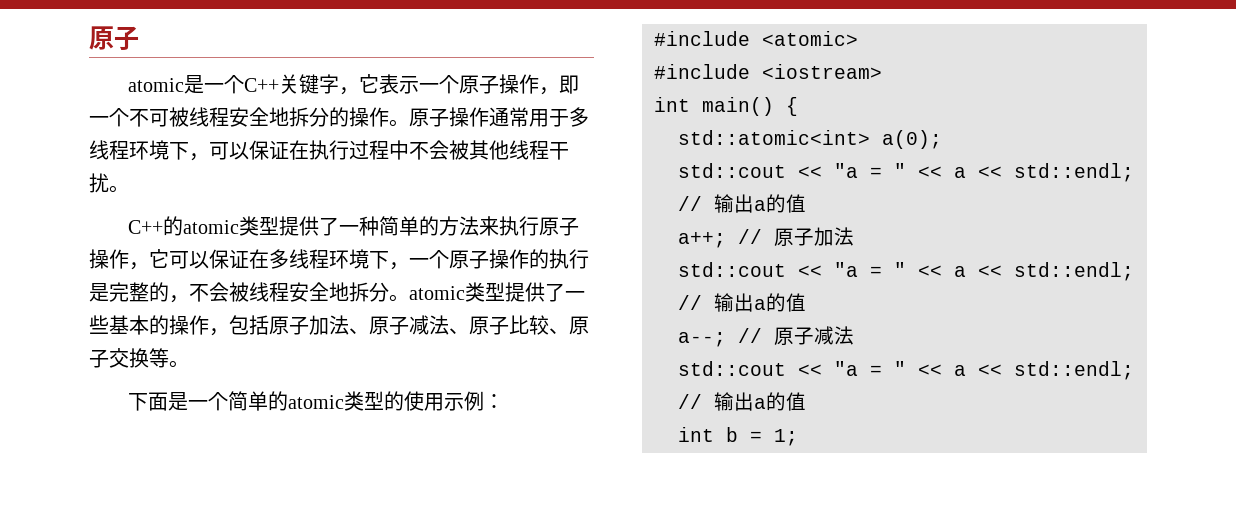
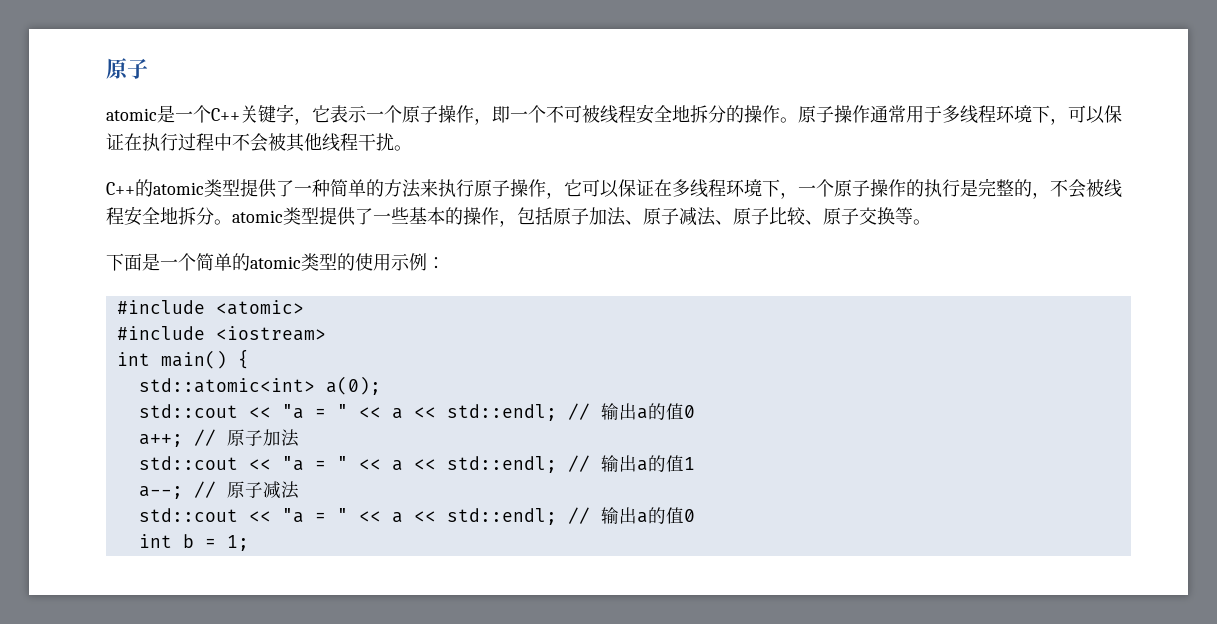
(806, 203) none -> [683,405,695,418] 0
(806, 302) none -> [683,457,695,470] 1
(806, 401) none -> [683,509,695,522] 0

